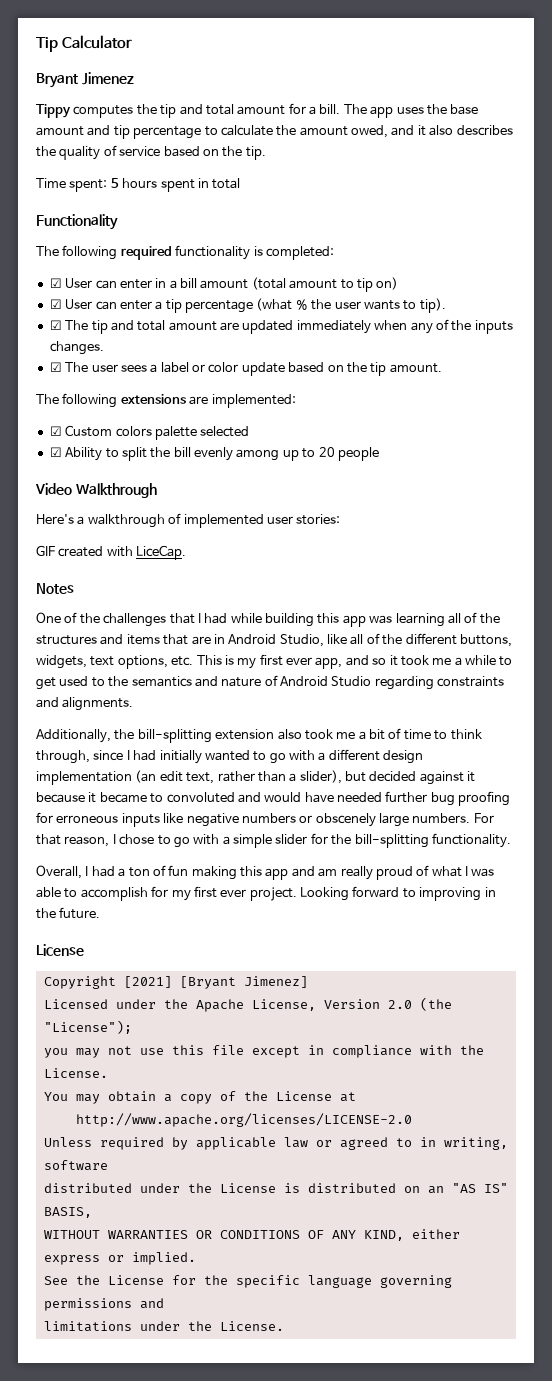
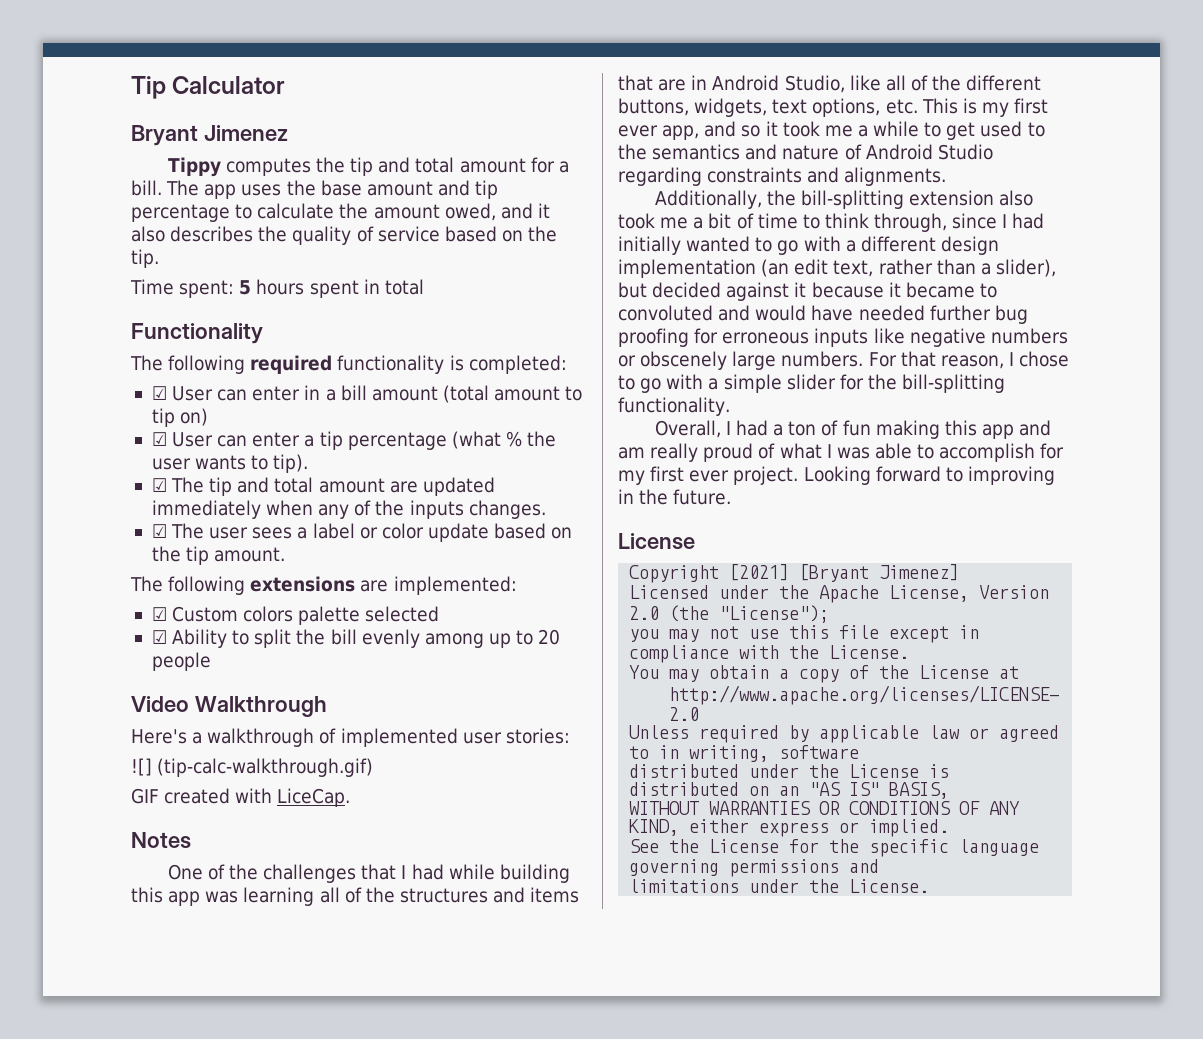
(341, 519) none -> [131,758,374,777] // ![] (tip-calc-walkthrough.gif)

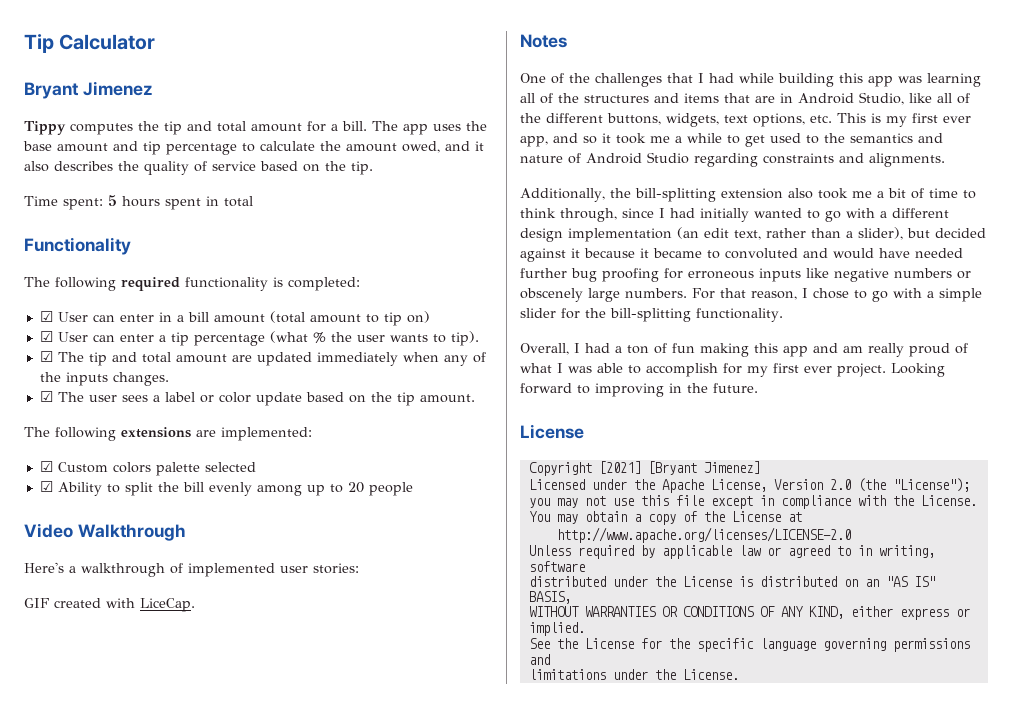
[131,758,374,777] // ![] (tip-calc-walkthrough.gif) -> (359, 568) none

